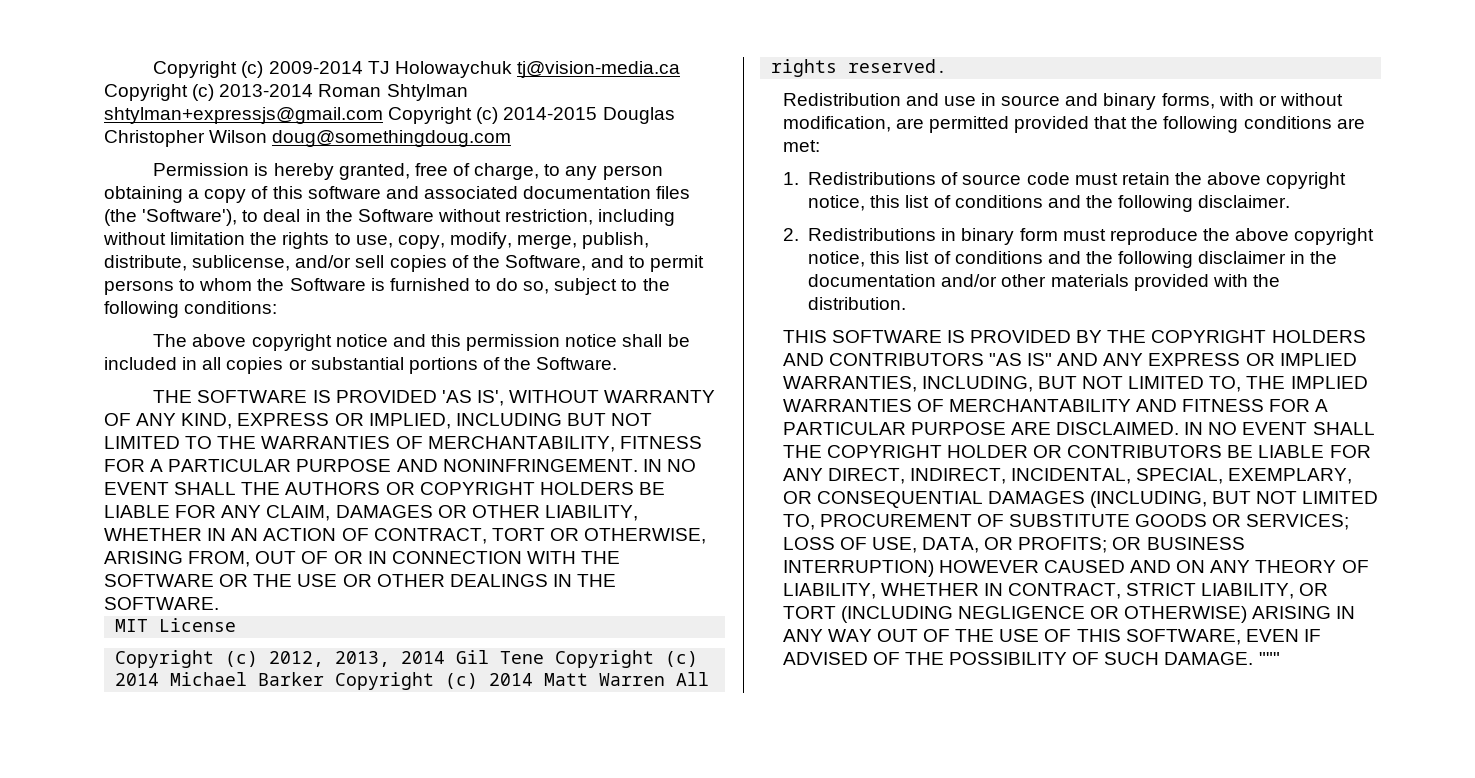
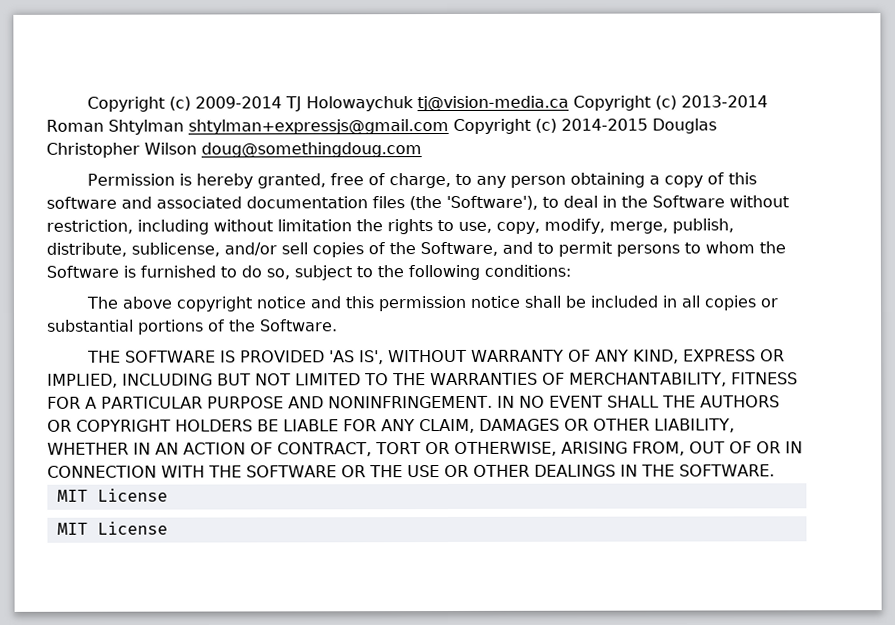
[115,650,699,668] [115,672,710,690] [771,59,948,77] [782,93,1343,110] [782,116,1365,133] [782,140,820,152] [782,172,1347,189] [808,195,1291,212] [782,228,1375,245] [808,251,1338,268] [808,274,1280,291] [808,297,907,310] [782,330,1366,343] [782,353,1357,366] [782,376,1368,392] [782,399,1329,412] [782,422,1375,435] [782,445,1371,458] [782,468,1353,484] [782,491,1379,508] [782,514,1350,530] [782,537,1245,553] [782,560,1369,577] [782,583,1329,599] [782,606,1356,623] [782,629,1321,645] [782,652,1280,665] Copyright (c) 2012, 2013, 2014 Gil Tene Copyright (c) 2014 Michael Barker Copyright (c) 2014 Matt Warren All rights reserved. // Redistribution and use in source and binary forms, with or without modification, are permitted provided that the following conditions are met: // 1. Redistributions of source code must retain the above copyright notice, this list of conditions and the following disclaimer. // 2. Redistributions in binary form must reproduce the above copyright notice, this list of conditions and the following disclaimer in the documentation and/or other materials provided with the distribution. // THIS SOFTWARE IS PROVIDED BY THE COPYRIGHT HOLDERS AND CONTRIBUTORS "AS IS" AND ANY EXPRESS OR IMPLIED WARRANTIES, INCLUDING, BUT NOT LIMITED TO, THE IMPLIED WARRANTIES OF MERCHANTABILITY AND FITNESS FOR A PARTICULAR PURPOSE ARE DISCLAIMED. IN NO EVENT SHALL THE COPYRIGHT HOLDER OR CONTRIBUTORS BE LIABLE FOR ANY DIRECT, INDIRECT, INCIDENTAL, SPECIAL, EXEMPLARY, OR CONSEQUENTIAL DAMAGES (INCLUDING, BUT NOT LIMITED TO, PROCUREMENT OF SUBSTITUTE GOODS OR SERVICES; LOSS OF USE, DATA, OR PROFITS; OR BUSINESS INTERRUPTION) HOWEVER CAUSED AND ON ANY THEORY OF LIABILITY, WHETHER IN CONTRACT, STRICT LIABILITY, OR TORT (INCLUDING NEGLIGENCE OR OTHERWISE) ARISING IN ANY WAY OUT OF THE USE OF THIS SOFTWARE, EVEN IF ADVISED OF THE POSSIBILITY OF SUCH DAMAGE. """ -> [56,521,168,535] MIT License

